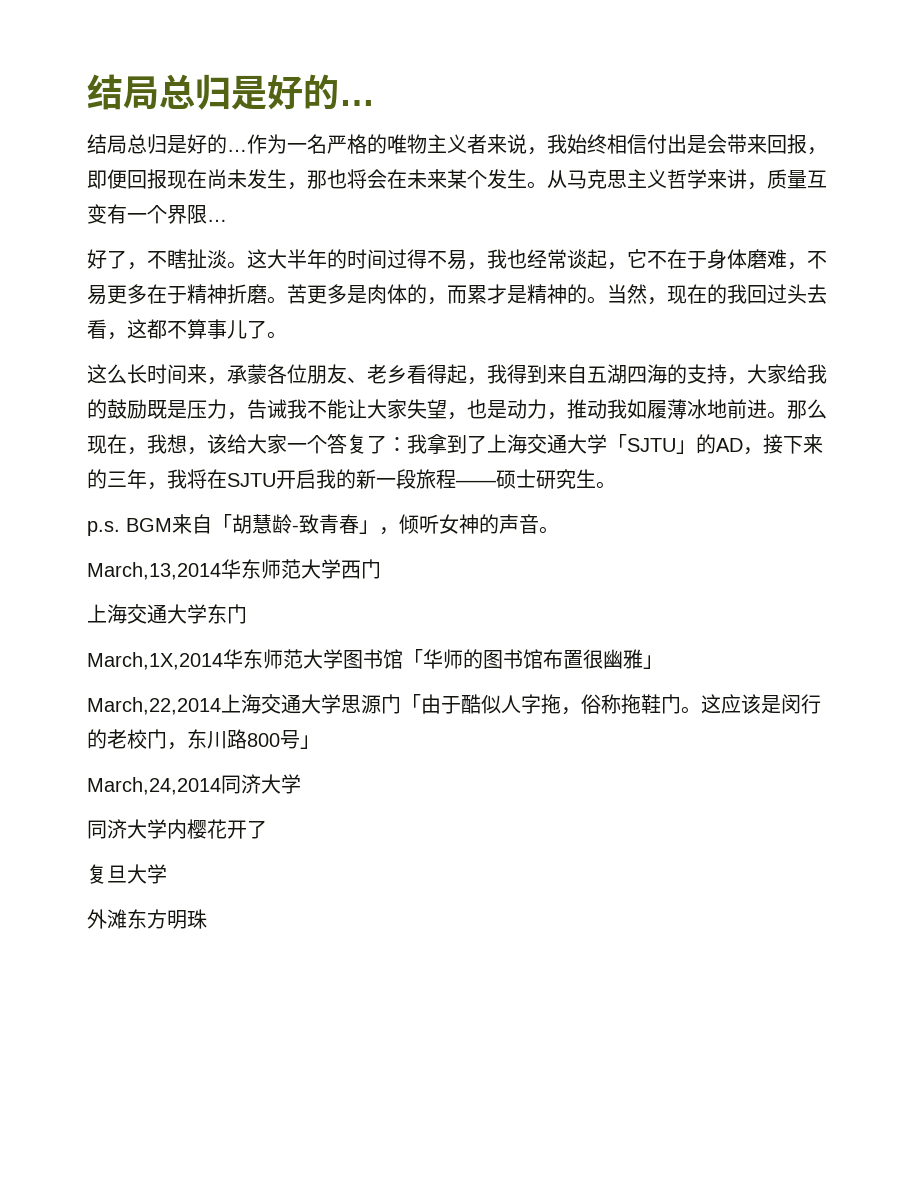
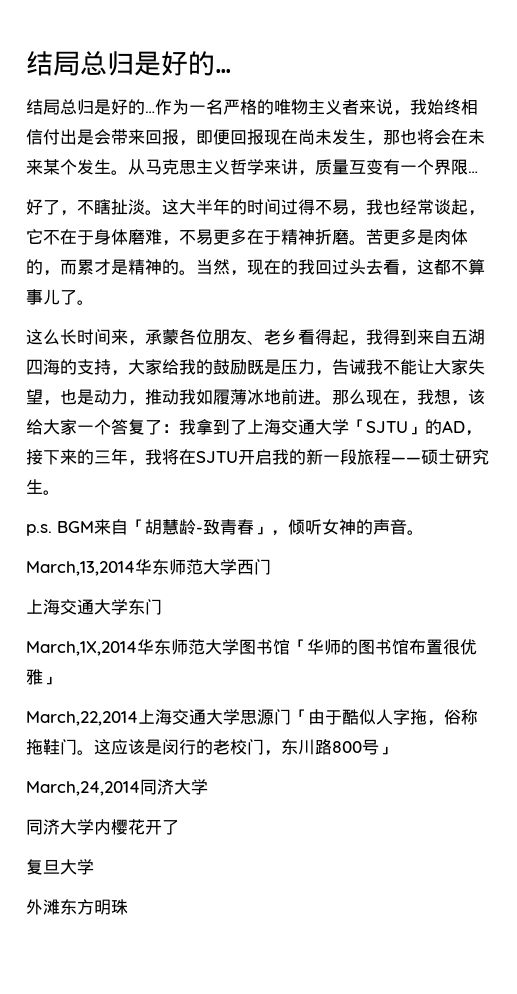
[603,649,623,669] 幽 -> [460,639,477,655] 优

